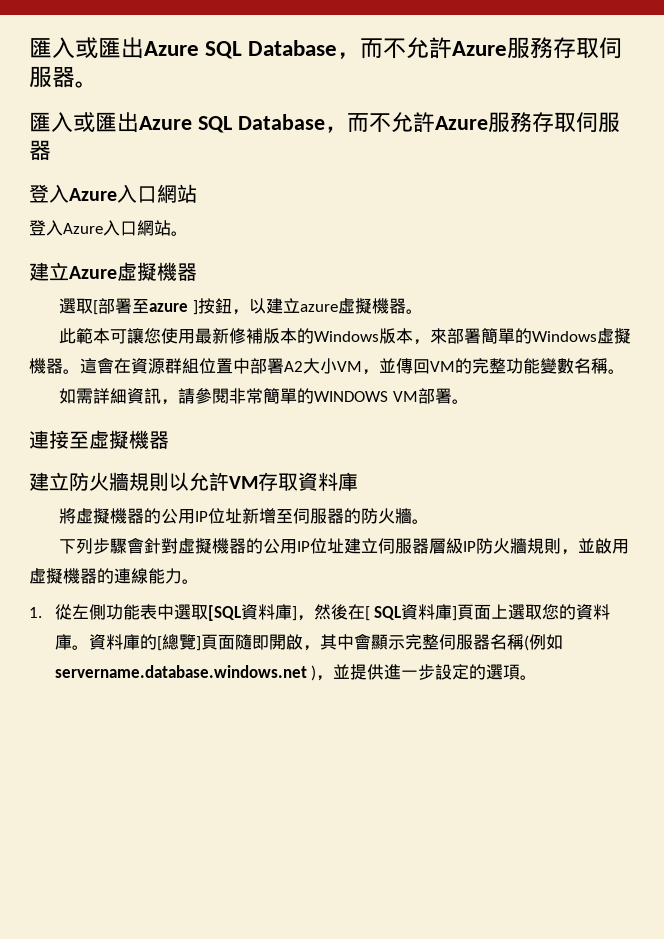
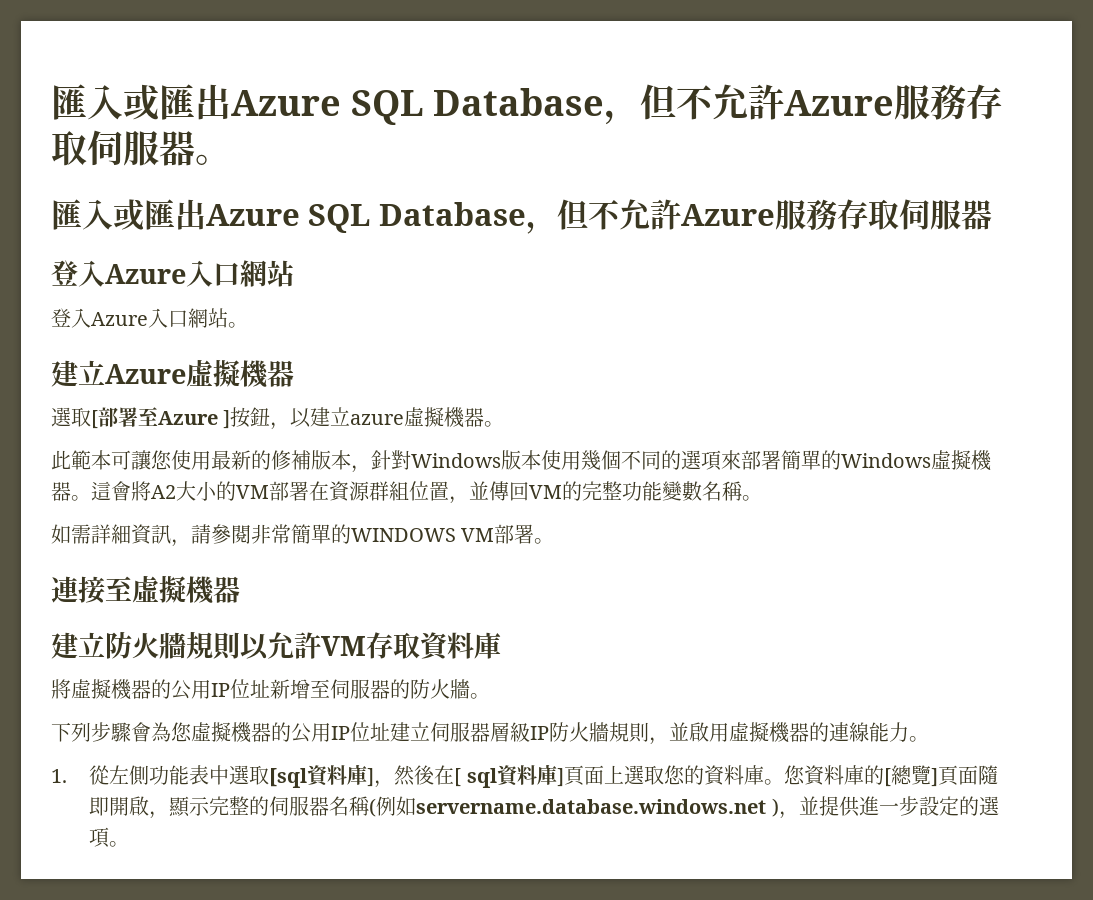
[29,37,384,59] 匯入或匯出Azure SQL Database，而 -> [51,84,677,125] 匯入或匯出Azure SQL Database，但
[346,113,369,132] 而 -> [556,199,588,230] 但
[149,303,189,312] azure -> [158,411,218,425] Azure
(230, 336) none -> [251,450,271,470] 的
[297,328,315,344] 的 -> [351,450,411,473] ，針對
[413,339,431,345] ， -> [541,450,721,471] 使用幾個不同的選項
[114,358,362,374] 在資源群組位置中部署A2大小VM -> [131,481,449,502] 將A2大小的VM部署在資源群組位置
[144,538,179,554] 針對 -> [151,722,192,742] 為您
[207,605,241,621] [SQL -> [269,768,308,788] [sql
[374,606,402,620] SQL -> [466,768,497,788] sql
(89, 647) none -> [783,765,805,785] 您
[319,633,371,650] 其中會 -> (170, 815) none
(439, 642) none -> [249,796,270,816] 的

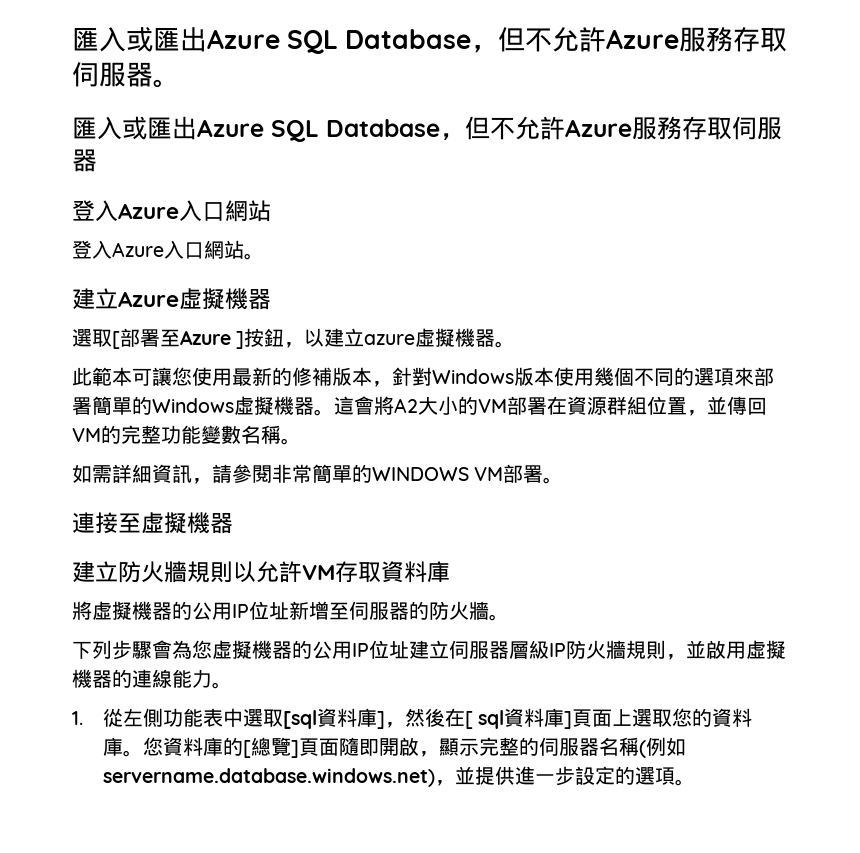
[416,798,779,817] servername.database.windows.net ) -> [102,768,435,787] servername.database.windows.net)

